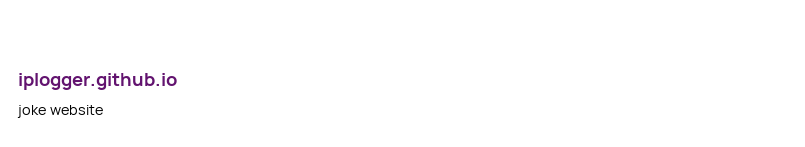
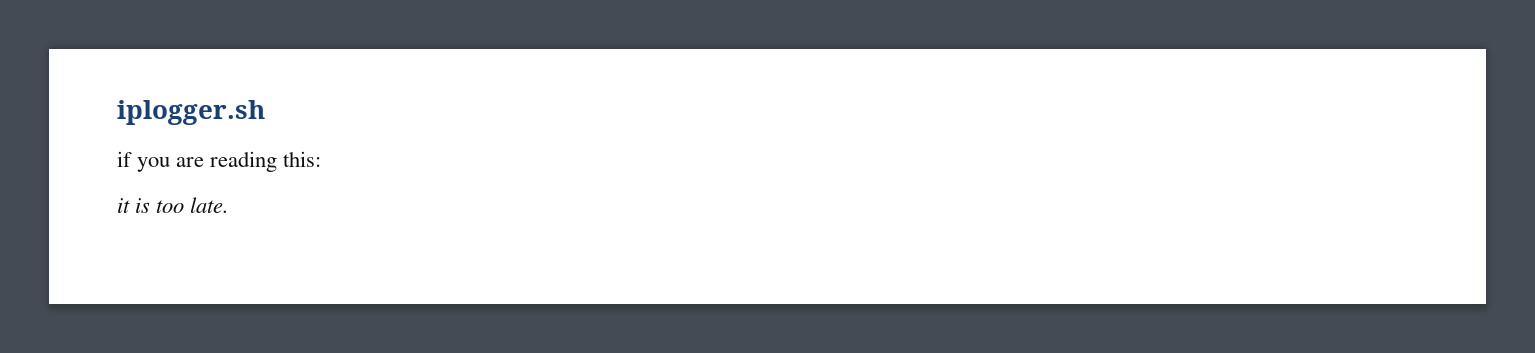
[18,73,177,90] [17,105,103,118] iplogger.github.io // joke website -> [117,100,265,125] [117,151,322,172] [117,197,230,213] iplogger.sh // if you are reading this: // it is too late.

